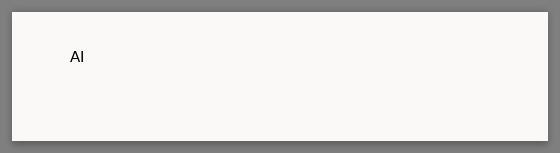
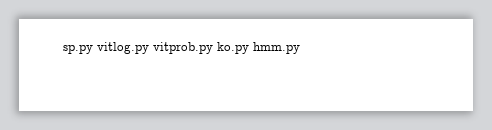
[70,51,84,62] AI -> [63,42,300,54] sp.py vitlog.py vitprob.py ko.py hmm.py

